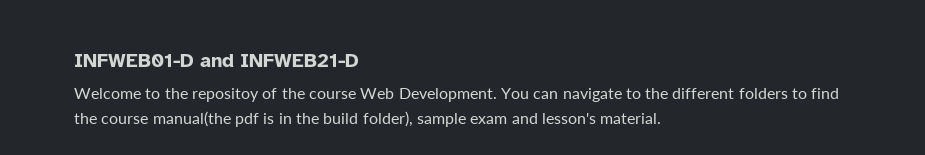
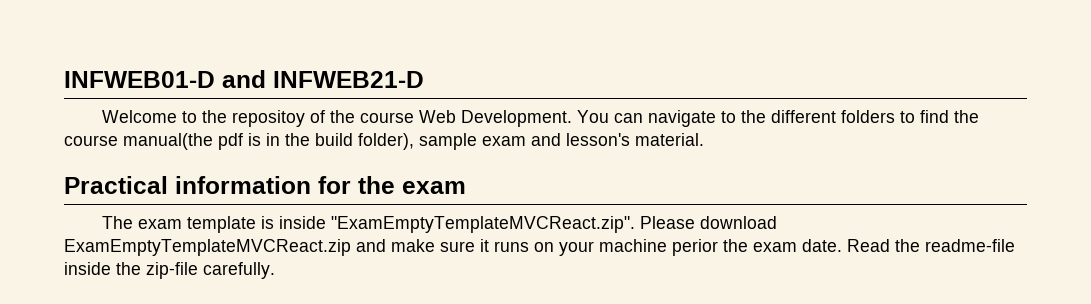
(662, 118) none -> [64,176,466,194] [101,216,777,233] [64,239,1015,256] [64,262,275,279] // Practical information for the exam // The exam template is inside "ExamEmptyTemplateMVCReact.zip". Please download ExamEmptyTemplateMVCReact.zip and make sure it runs on your machine perior the exam date. Read the readme-file inside the zip-file carefully.

